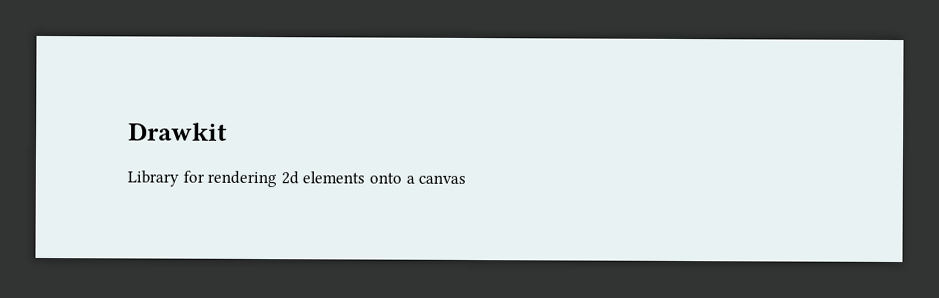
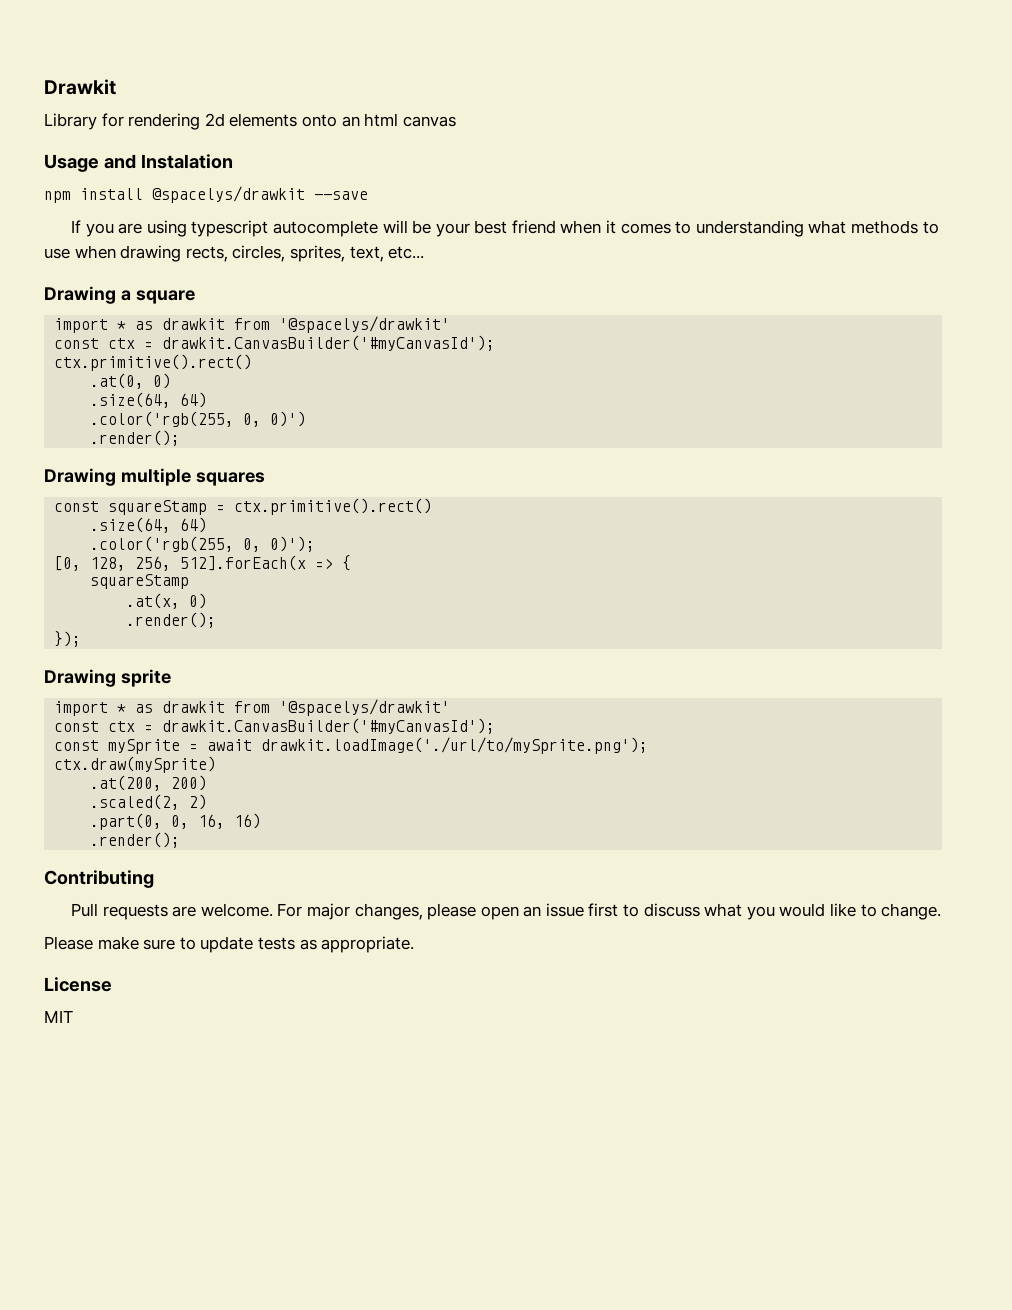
[405,174,467,184] a canvas -> [341,113,456,127] [44,154,233,172] [44,186,368,203] [70,220,939,237] [44,245,425,262] [44,286,195,304] [54,316,451,333] [54,335,496,351] [54,354,253,371] [90,373,172,389] [90,392,208,408] [90,411,307,427] [90,430,181,446] [44,468,265,486] [54,498,433,515] [90,517,208,533] [90,536,316,552] [54,555,352,571] [90,574,190,589] [126,593,208,609] [126,612,217,628] [54,631,82,647] [44,669,171,687] [54,699,451,716] [54,718,496,734] [54,737,649,754] [54,756,217,773] [90,775,208,791] [90,794,208,810] [90,813,262,830] [90,832,181,848] [44,870,154,888] [70,903,942,920] [44,936,415,953] [44,977,112,992] [44,1010,73,1023] an html canvas // Usage and Instalation // npm install @spacelys/drawkit --save // If you are using typescript autocomplete will be your best friend when it comes to understanding what methods to use when drawing rects, circles, sprites, text, etc... // Drawing a square // import * as drawkit from '@spacelys/drawkit' // const ctx = drawkit.CanvasBuilder('#myCanvasId'); // ctx.primitive().rect() // .at(0, 0) // .size(64, 64) // .color('rgb(255, 0, 0)') // .render(); // Drawing multiple squares // const squareStamp = ctx.primitive().rect() // .size(64, 64) // .color('rgb(255, 0, 0)'); // [0, 128, 256, 512].forEach(x => { // squareStamp // .at(x, 0) // .render(); // }); // Drawing sprite // import * as drawkit from '@spacelys/drawkit' // const ctx = drawkit.CanvasBuilder('#myCanvasId'); // const mySprite = await drawkit.loadImage('./url/to/mySprite.png'); // ctx.draw(mySprite) // .at(200, 200) // .scaled(2, 2) // .part(0, 0, 16, 16) // .render(); // Contributing // Pull requests are welcome. For major changes, please open an issue first to discuss what you would like to change. // Please make sure to update tests as appropriate. // License // MIT

